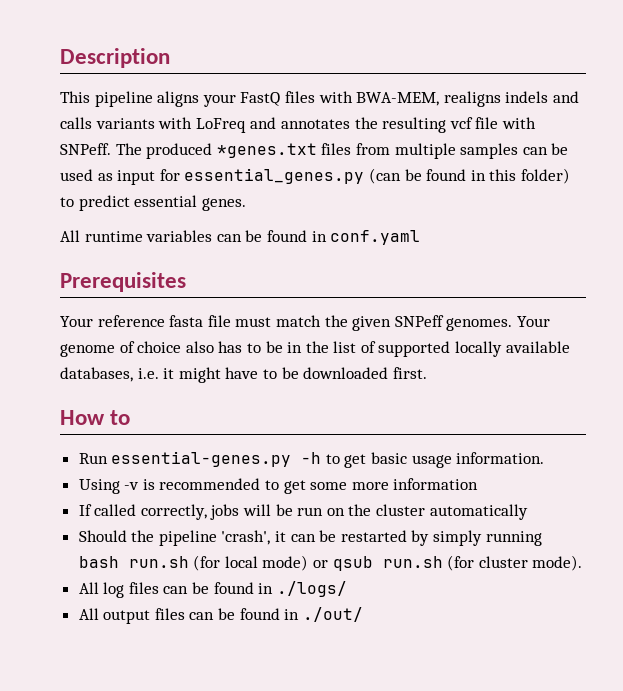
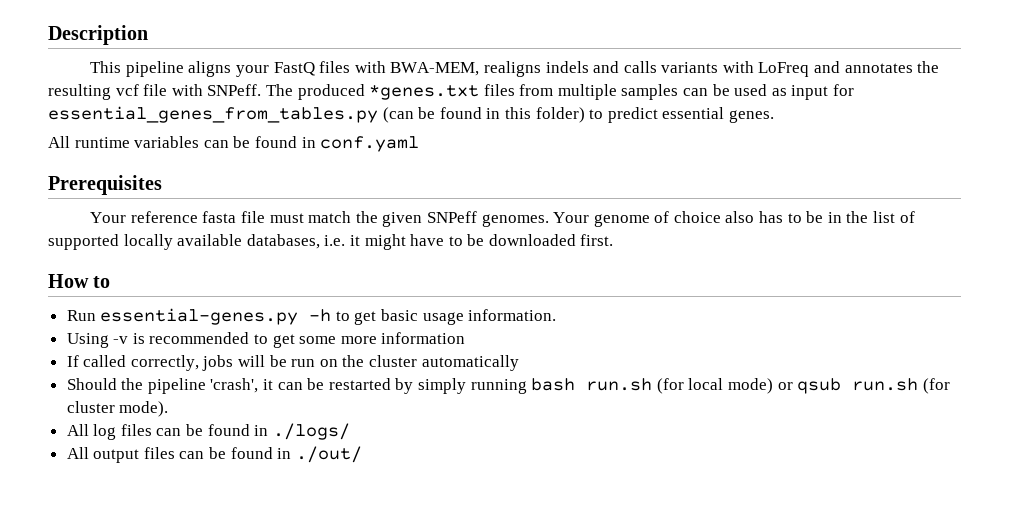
[184,168,365,184] essential_genes.py -> [48,106,378,123] essential_genes_from_tables.py

